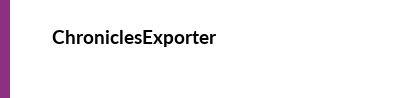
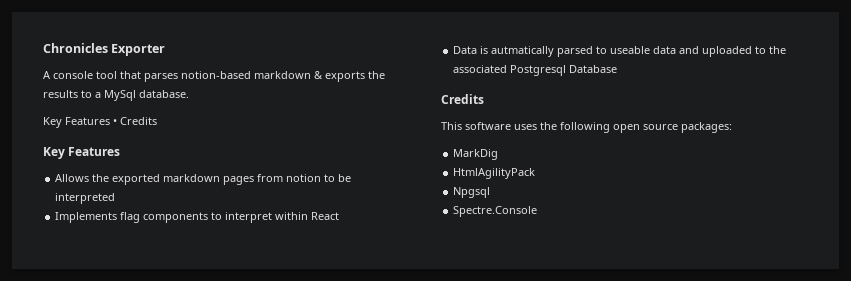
[52,30,217,47] ChroniclesExporter -> [43,43,166,56] [43,71,385,82] [43,90,189,101] [43,117,157,128] [43,147,121,159] [55,174,352,185] [55,193,116,204] [55,212,340,223] [453,46,787,57] [453,65,618,76] [441,94,484,104] [441,122,732,133] [453,149,499,160] [453,168,536,179] [453,187,491,198] [453,206,538,217] Chronicles Exporter // A console tool that parses notion-based markdown & exports the results to a MySql database. // Key Features • Credits // Key Features // Allows the exported markdown pages from notion to be interpreted // Implements flag components to interpret within React // Data is autmatically parsed to useable data and uploaded to the associated Postgresql Database // Credits // This software uses the following open source packages: // MarkDig // HtmlAgilityPack // Npgsql // Spectre.Console

